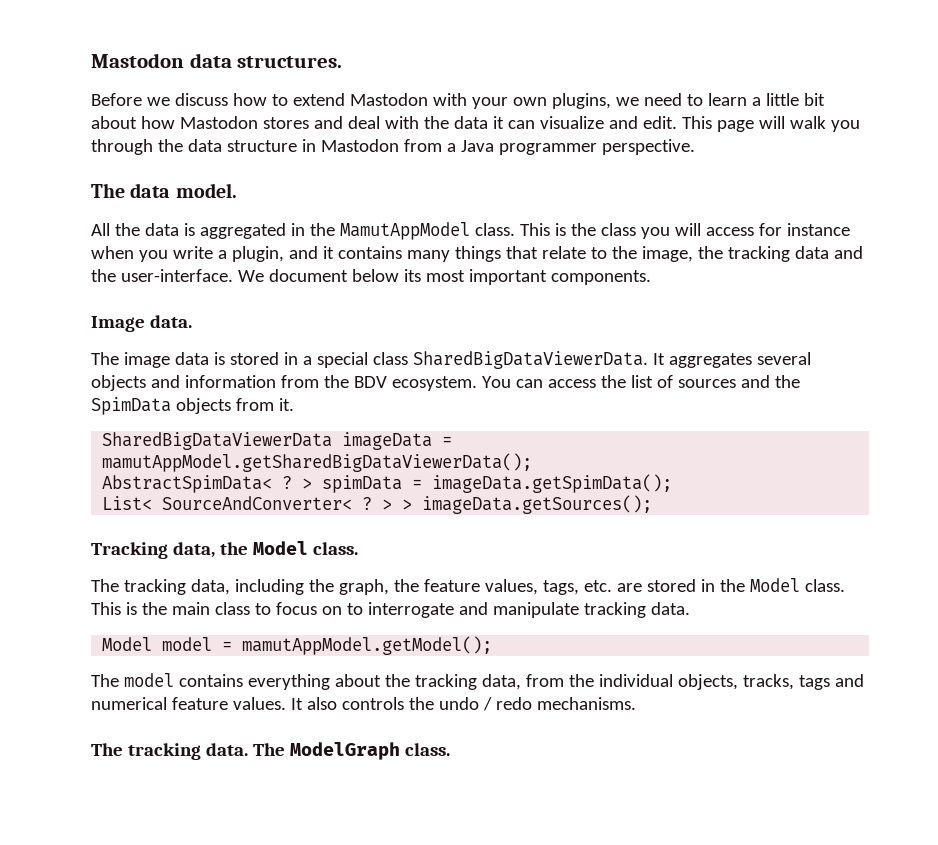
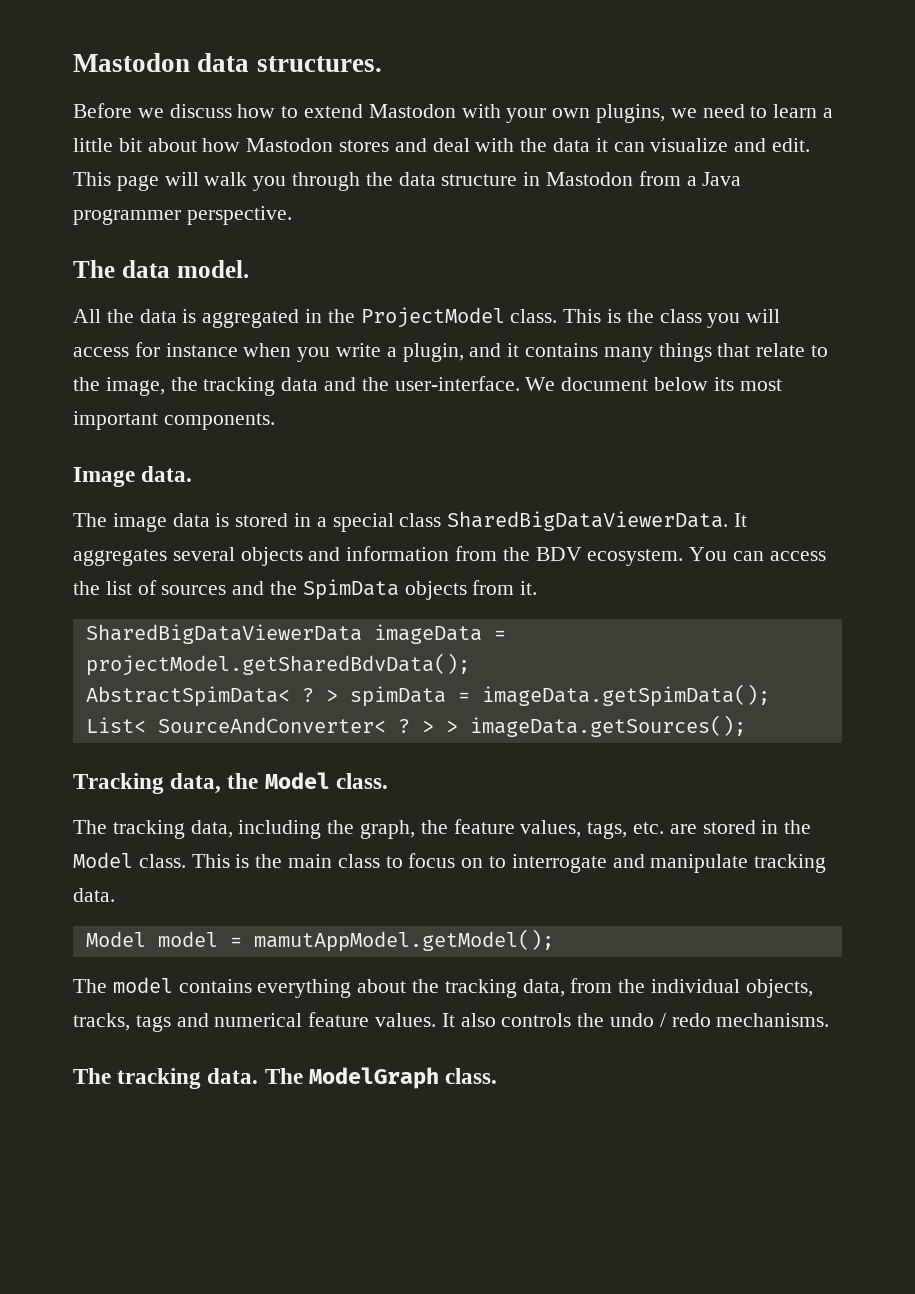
[339,222,470,240] MamutAppModel -> [360,307,505,328] ProjectModel
[102,453,533,472] mamutAppModel.getSharedBigDataViewerData(); -> [85,653,470,676] projectModel.getSharedBdvData();

